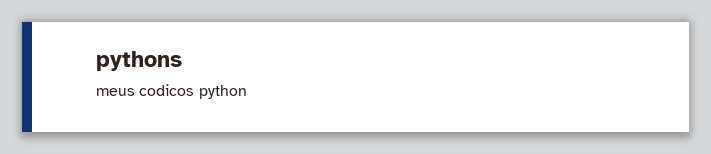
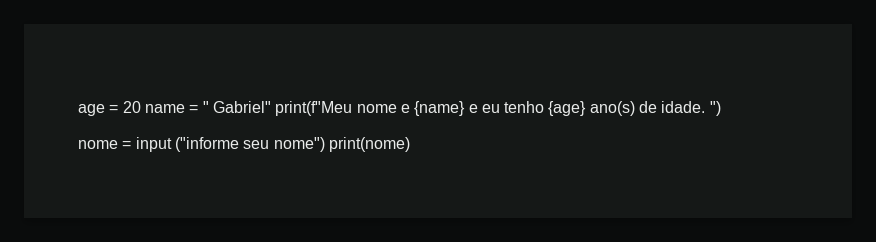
[96,51,182,71] [96,84,247,99] pythons // meus codicos python -> [78,101,721,116] [78,137,410,152] age = 20 name = " Gabriel" print(f"Meu nome e {name} e eu tenho {age} ano(s) de idade. ") // nome = input ("informe seu nome") print(nome)

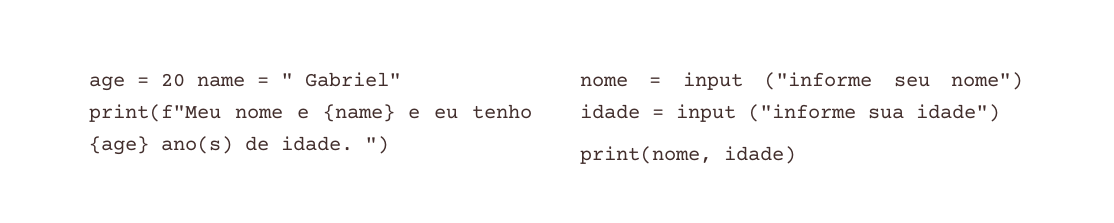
[328,137,410,152] print(nome) -> [580,104,1000,122] [580,146,796,164] idade = input ("informe sua idade") // print(nome, idade)

